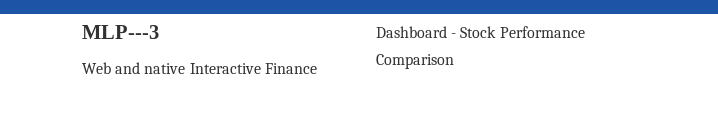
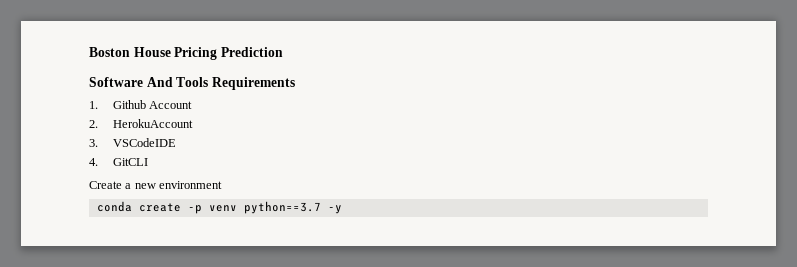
[82,25,159,39] [82,62,317,74] [376,26,585,38] [376,54,454,69] MLP---3 // Web and native Interactive Finance Dashboard - Stock Performance Comparison -> [89,47,283,60] [89,77,295,90] [89,100,193,109] [89,119,194,128] [89,138,177,147] [89,158,149,166] [89,181,223,189] [96,201,342,214] Boston House Pricing Prediction // Software And Tools Requirements // 1. Github Account // 2. HerokuAccount // 3. VSCodeIDE // 4. GitCLI // Create a new environment // conda create -p venv python==3.7 -y

